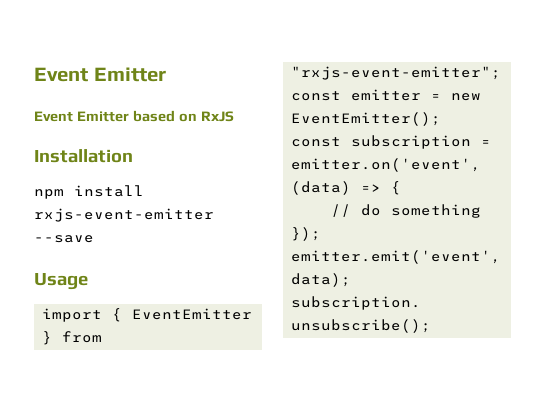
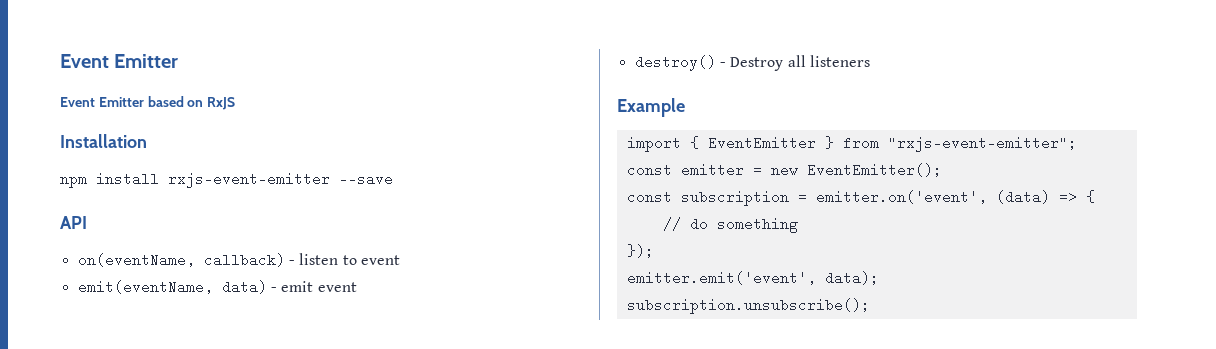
[34,273,88,290] Usage -> [60,216,87,229] [77,253,400,267] [77,280,357,294] [634,55,870,71] [617,98,685,117] API // on(eventName, callback) - listen to event // emit(eventName, data) - emit event // destroy() - Destroy all listeners // Example

